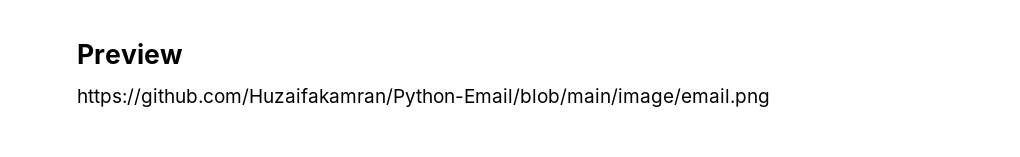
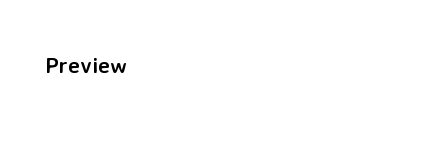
[77,88,770,107] // https://github.com/Huzaifakamran/Python-Email/blob/main/image/email.png -> (127, 65) none

